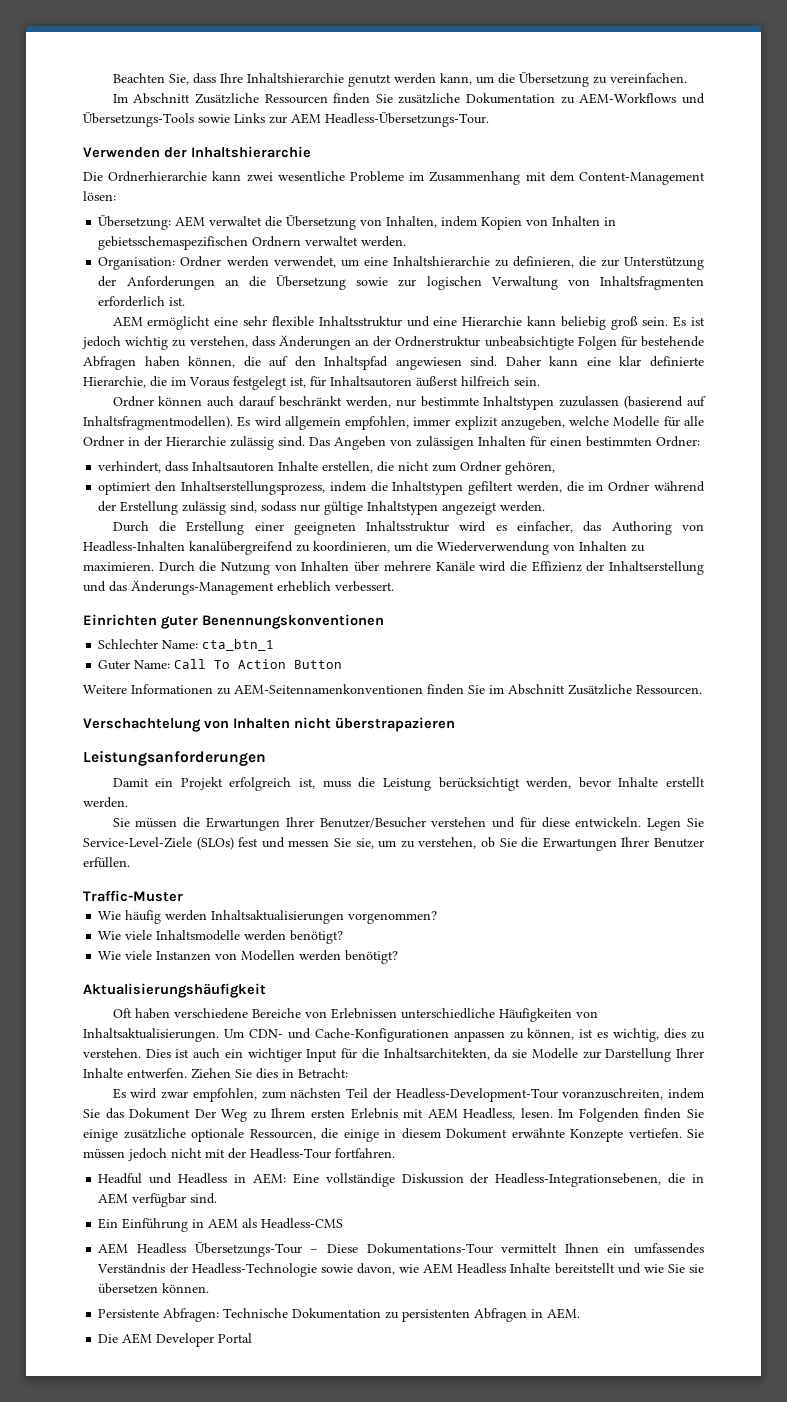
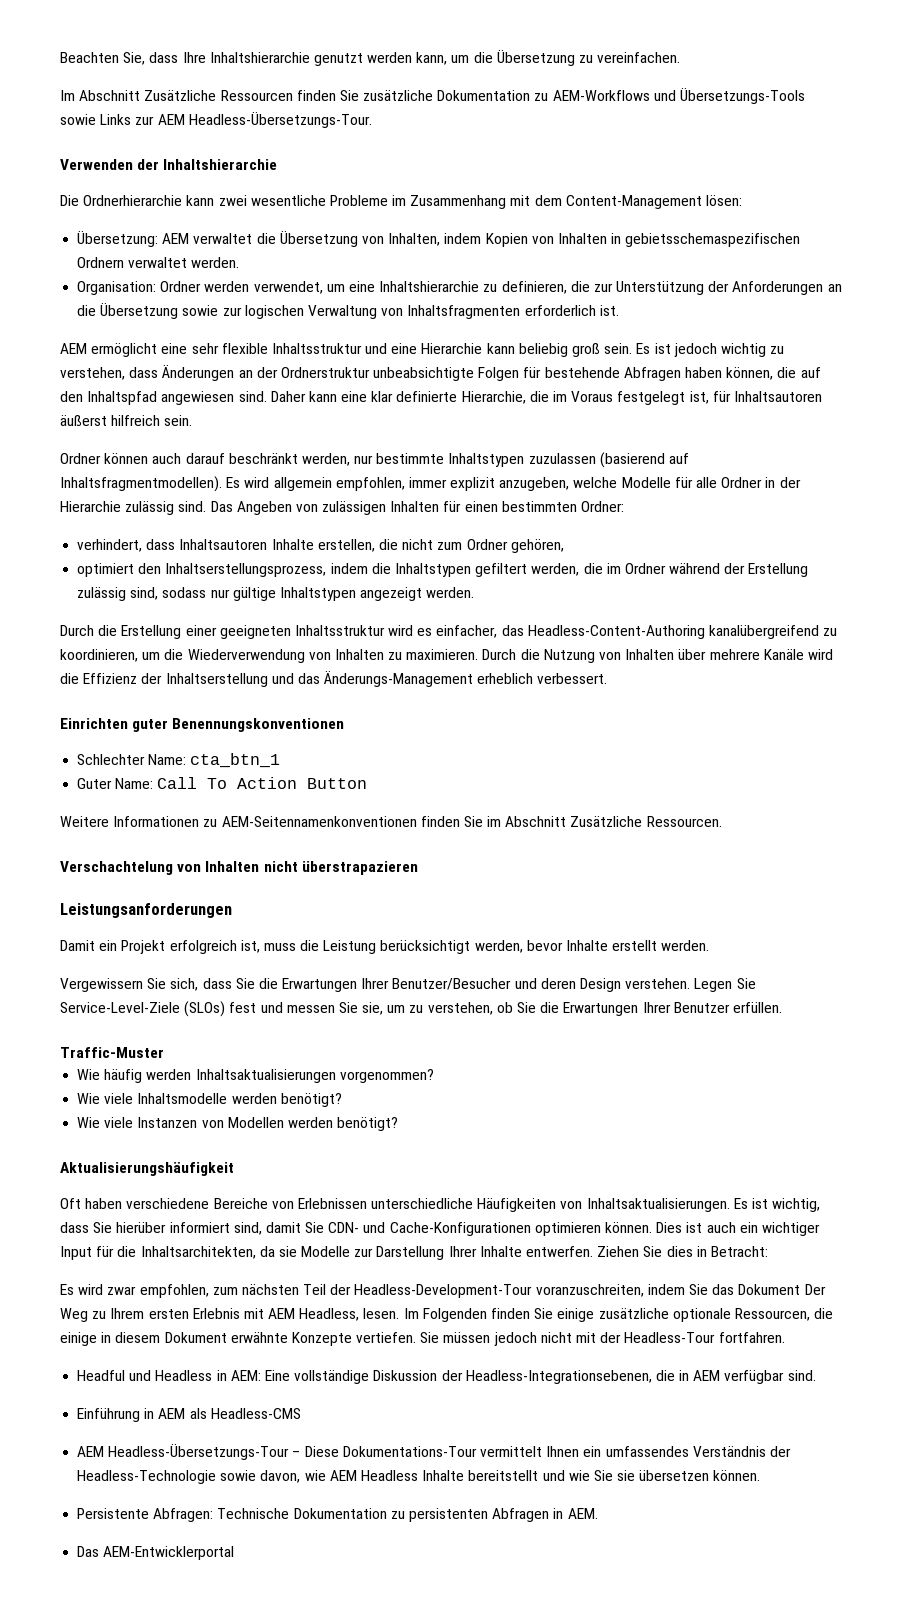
[611,521,704,535] [83,541,185,552] Authoring von Headless-Inhalten -> [527,625,705,639] Headless-Content-Authoring
[112,817,642,831] Sie müssen die Erwartungen Ihrer Benutzer/Besucher verstehen und für diese entwickeln. -> [60,978,691,992] Vergewissern Sie sich, dass Sie die Erwartungen Ihrer Benutzer/Besucher und deren Design verstehen.
[223,1028,705,1042] [83,1048,141,1058] Um CDN- und Cache-Konfigurationen anpassen zu können, ist es wichtig, dies zu verstehen. -> [733,1198,821,1212] [60,1222,653,1236] Es ist wichtig, dass Sie hierüber informiert sind, damit Sie CDN- und Cache-Konfigurationen optimieren können.
[98,1218,119,1229] Ein -> (816, 1375) none
[137,1242,302,1257] Headless Übersetzungs-Tour -> [108,1443,290,1460] Headless-Übersetzungs-Tour
[98,1333,253,1347] Die AEM Developer Portal -> [77,1546,235,1560] Das AEM-Entwicklerportal

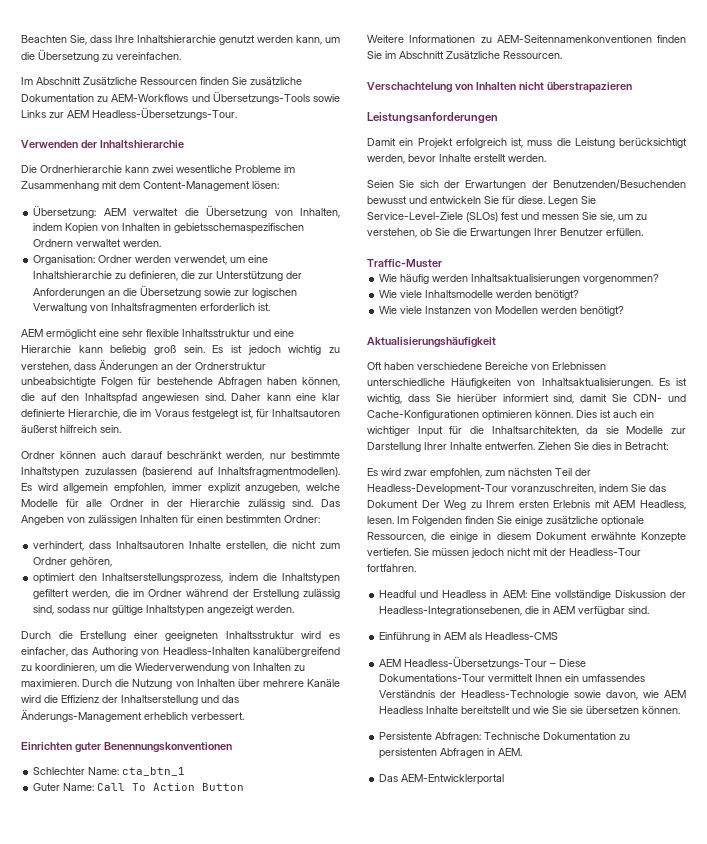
[527,625,705,639] Headless-Content-Authoring -> [91,647,250,657] Authoring von Headless-Inhalten
[60,978,691,992] Vergewissern Sie sich, dass Sie die Erwartungen Ihrer Benutzer/Besucher und deren Design verstehen. -> [367,179,686,190] [367,196,545,204] Seien Sie sich der Erwartungen der Benutzenden/Besuchenden bewusst und entwickeln Sie für diese.

